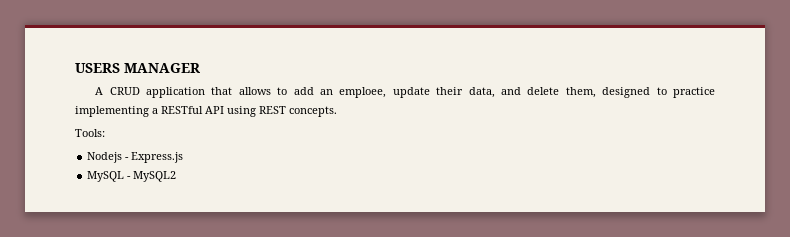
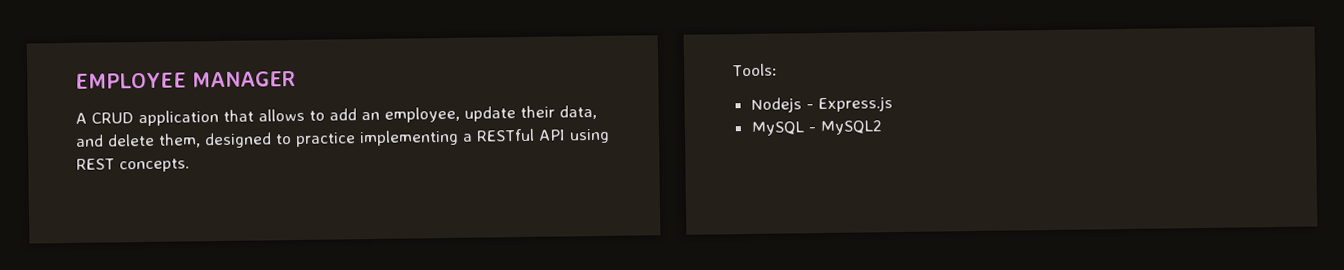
[75,63,120,73] USERS -> [75,72,187,89] EMPLOYEE
[339,87,387,98] emploee, -> [384,106,460,123] employee,

